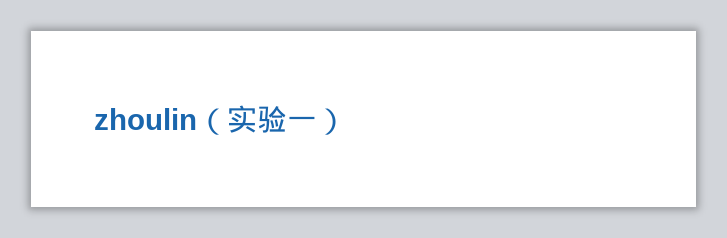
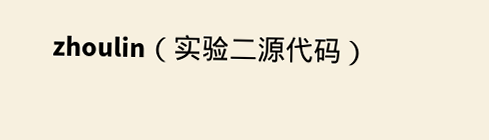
[287,116,317,130] 一 -> [229,36,342,64] 二源代码

